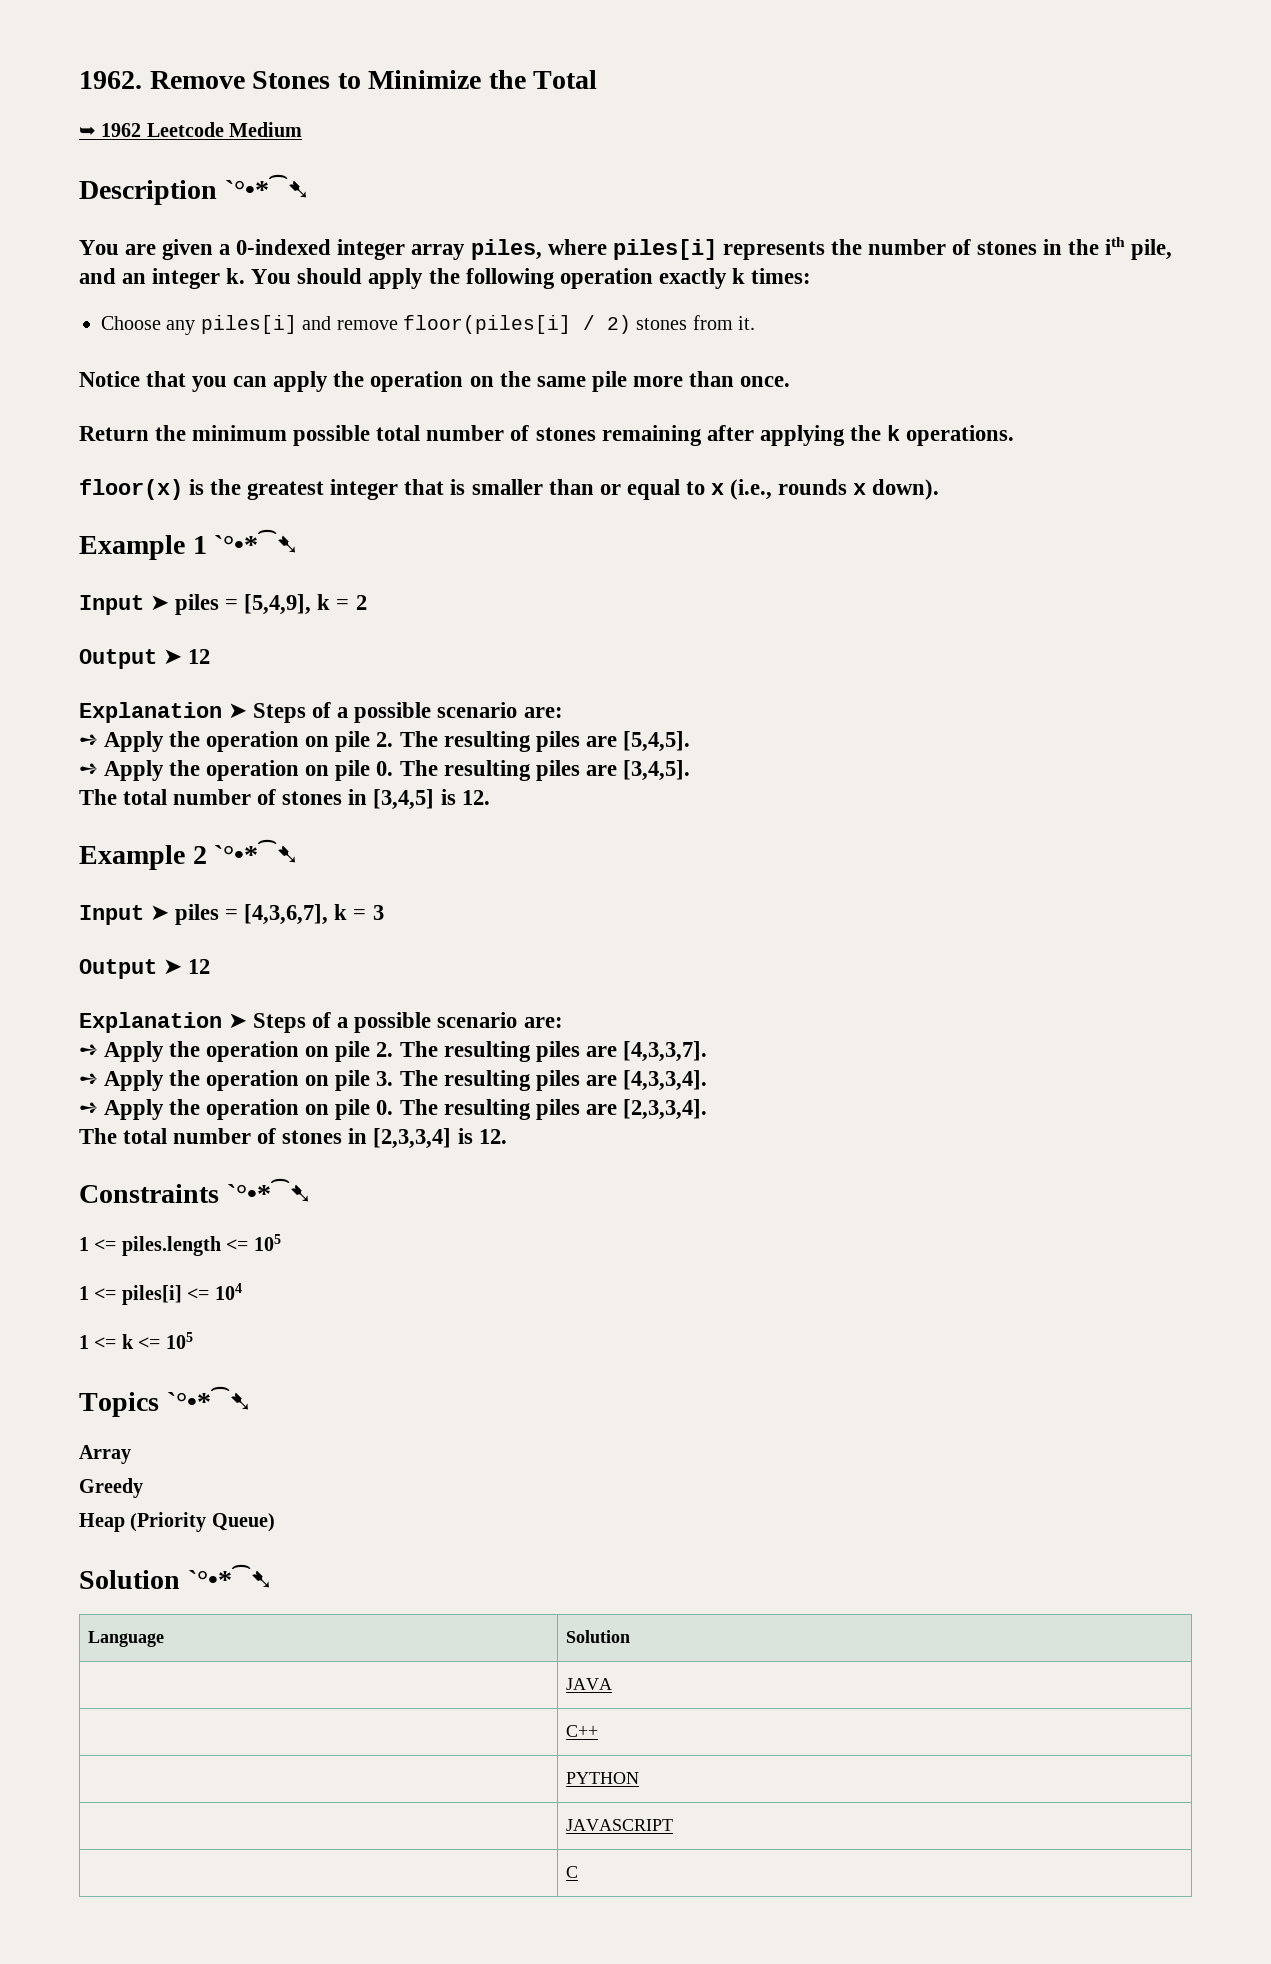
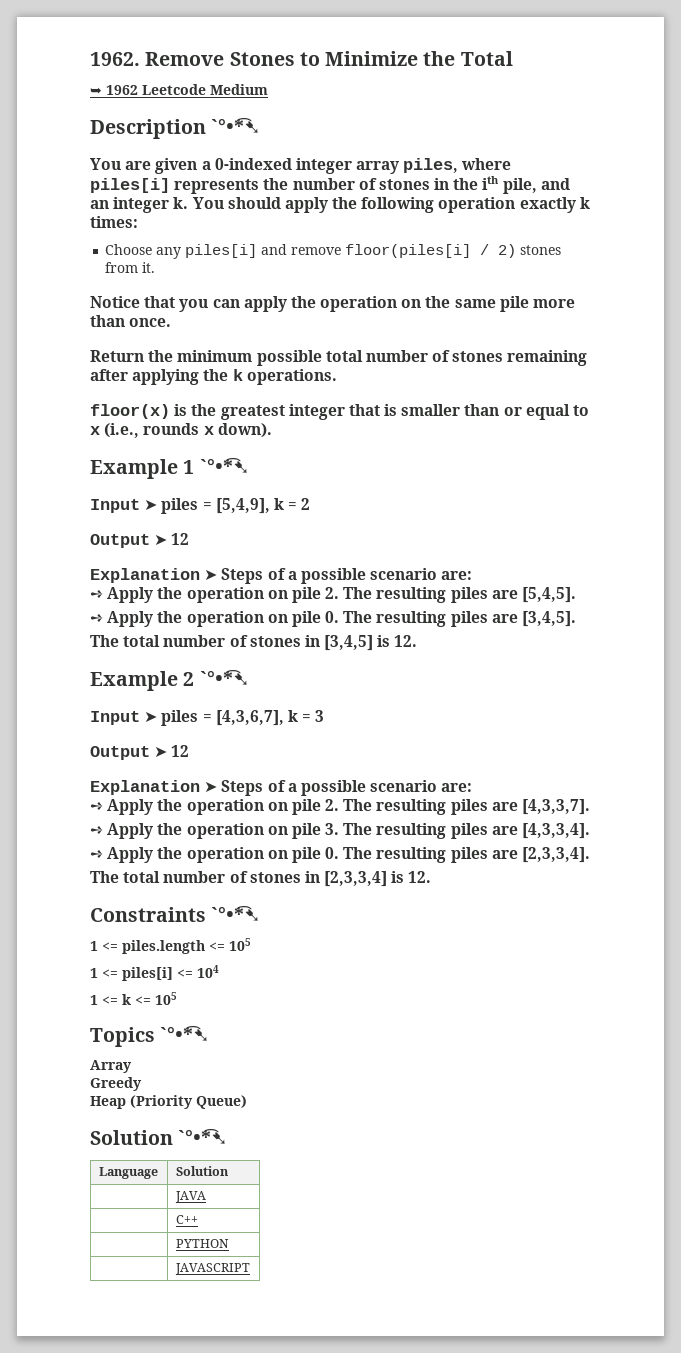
[566,1866,579,1878] // | C -> (250, 1269) none

